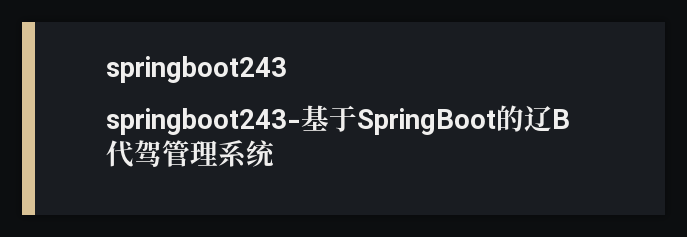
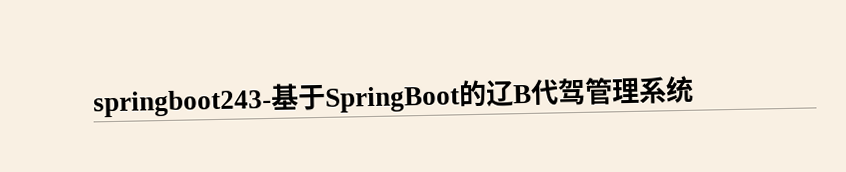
[106,56,287,83] springboot243 // -> (93, 103) none

